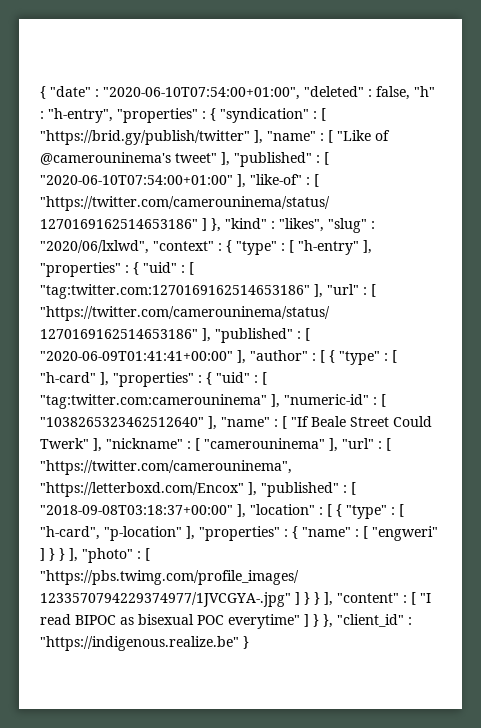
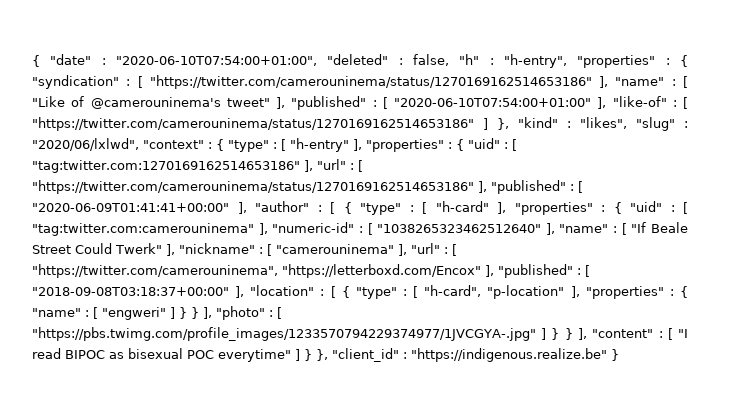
[40,130,250,145] "https://brid.gy/publish/twitter" -> [149,75,592,89] "https://twitter.com/camerouninema/status/1270169162514653186"

